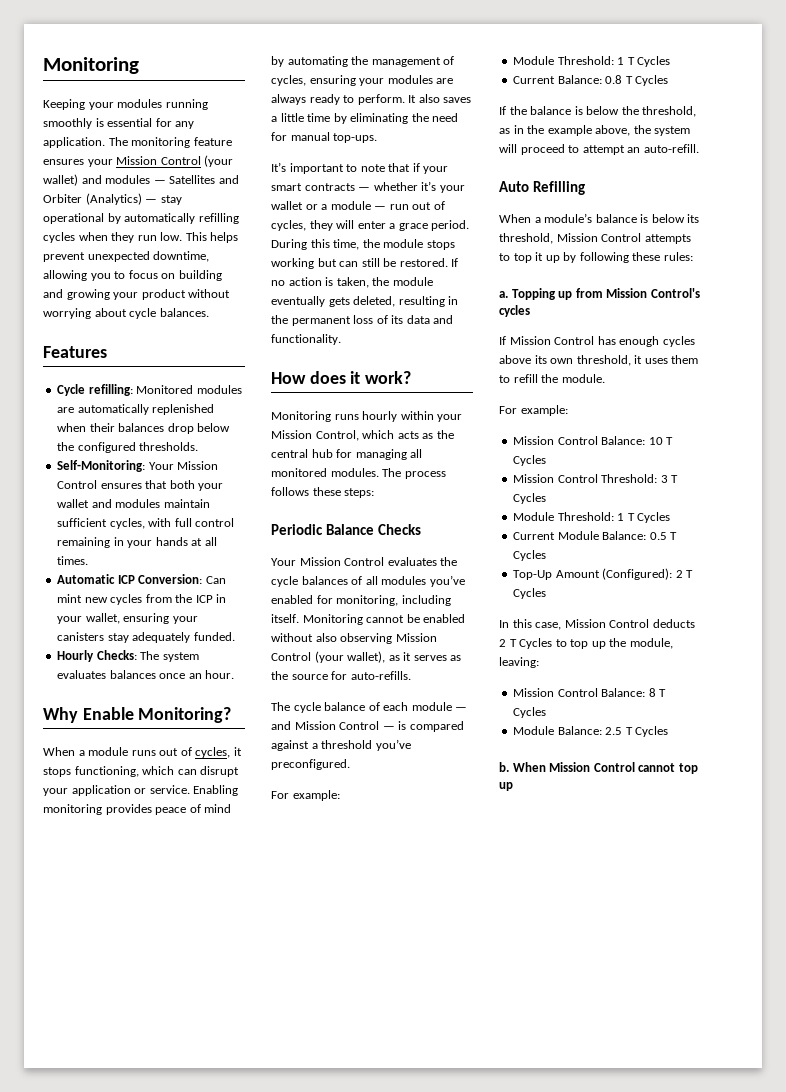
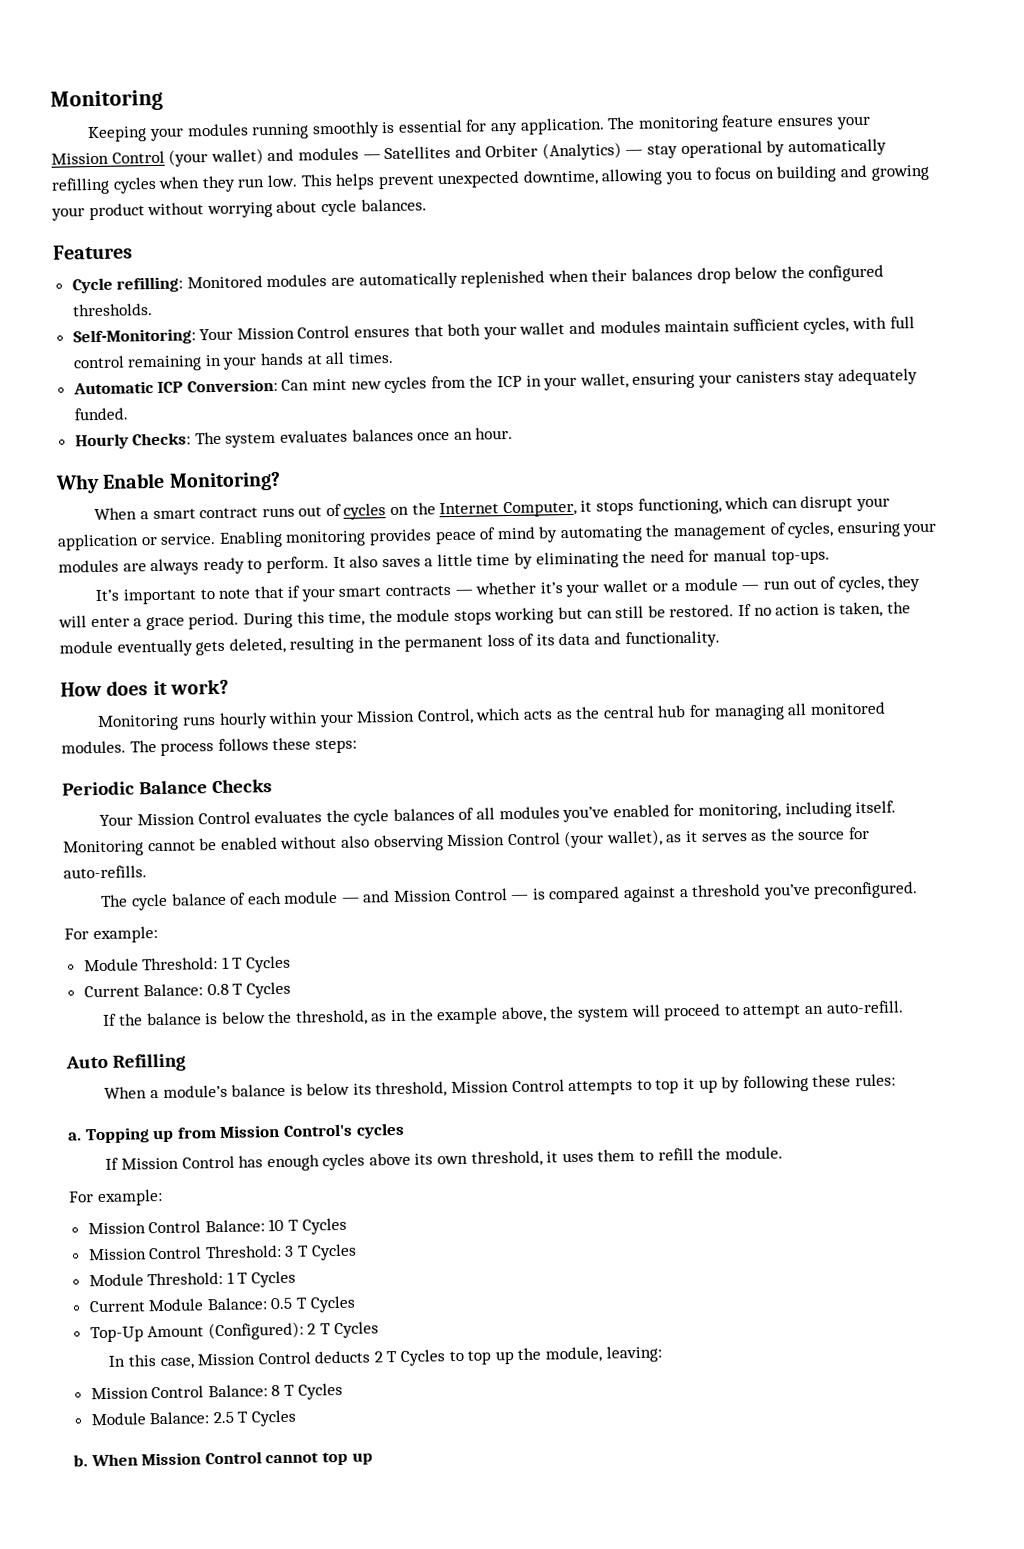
[88,747,129,756] module -> [152,507,259,520] smart contract
[195,747,231,758] cycles, -> [343,500,577,520] cycles on the Internet Computer,

